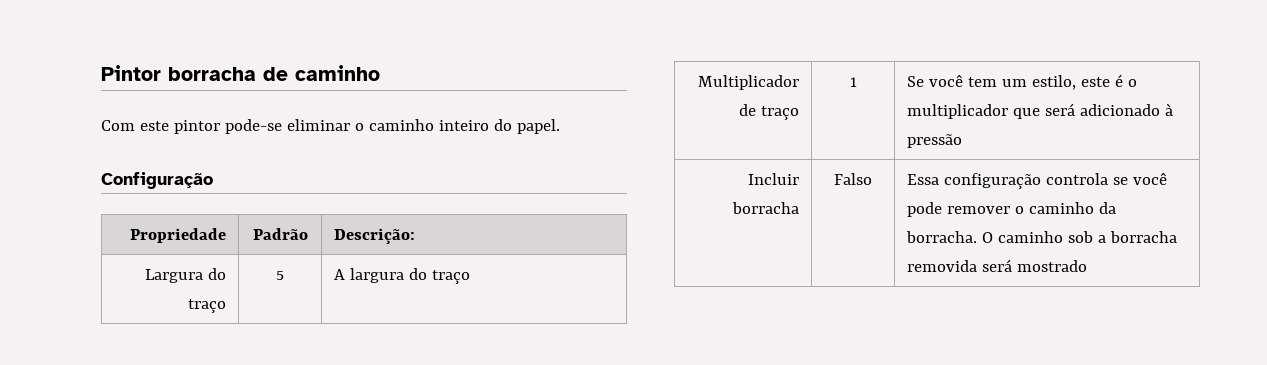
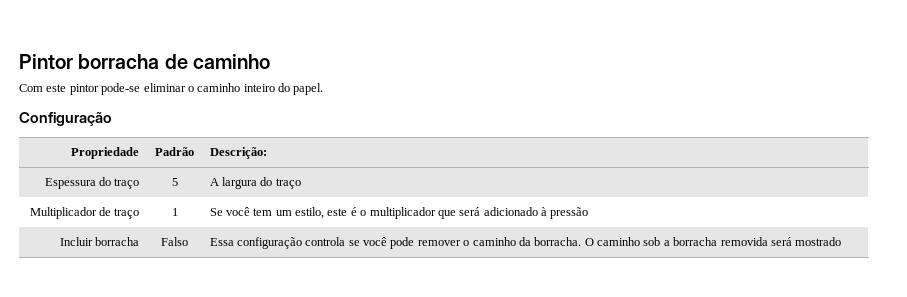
[144,269,203,283] Largura -> [44,178,96,189] Espessura

